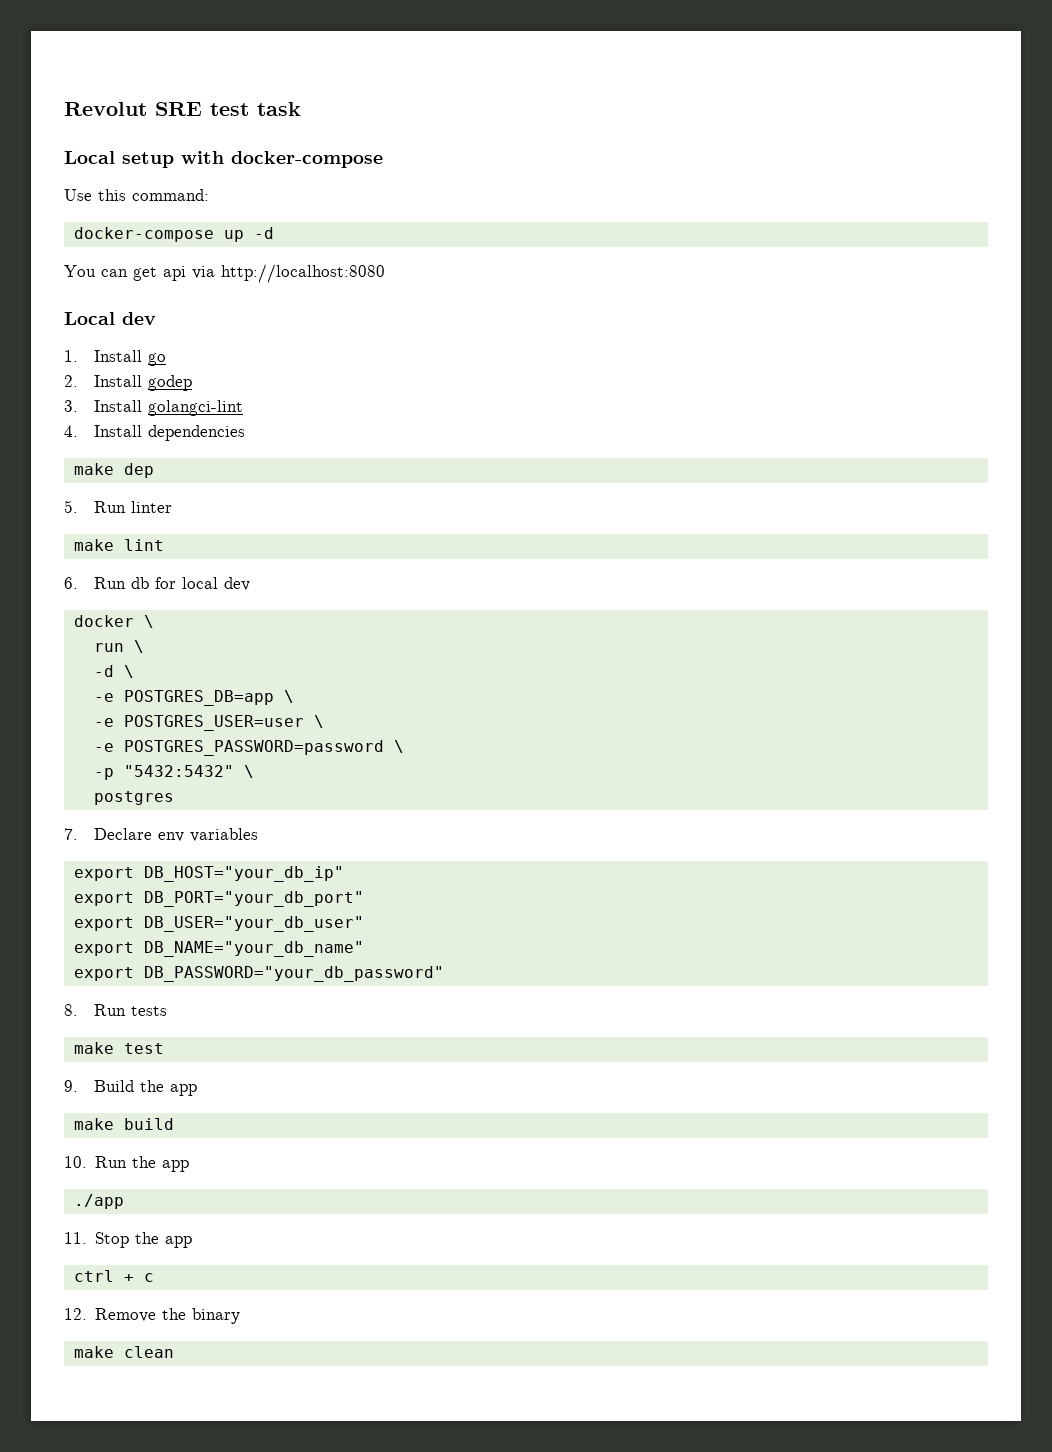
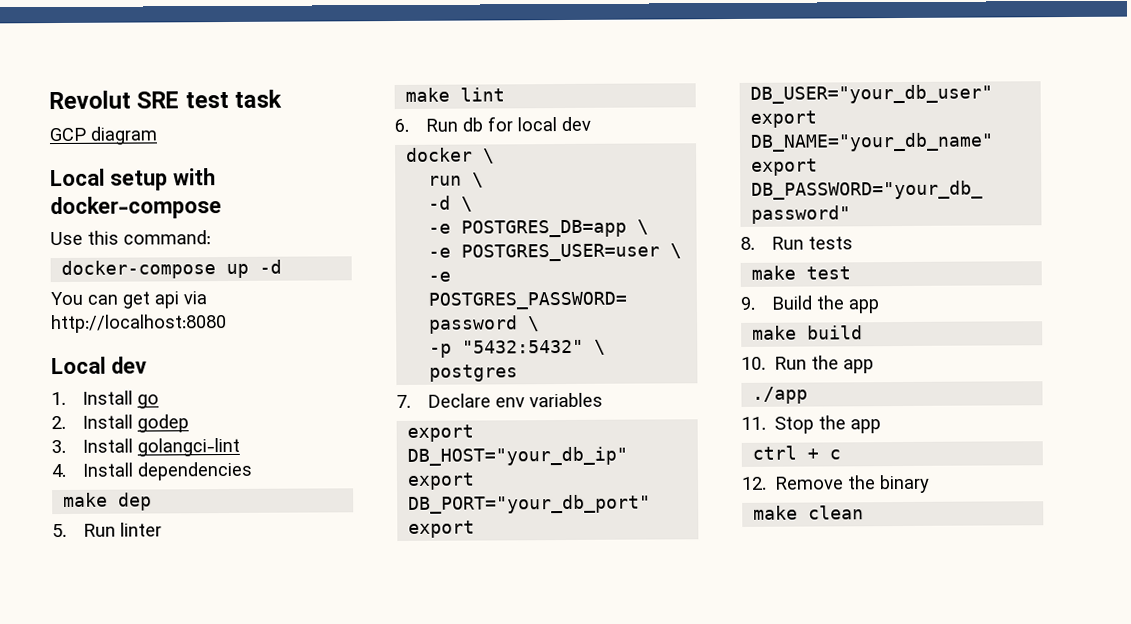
(301, 109) none -> [49,126,157,145] // GCP diagram

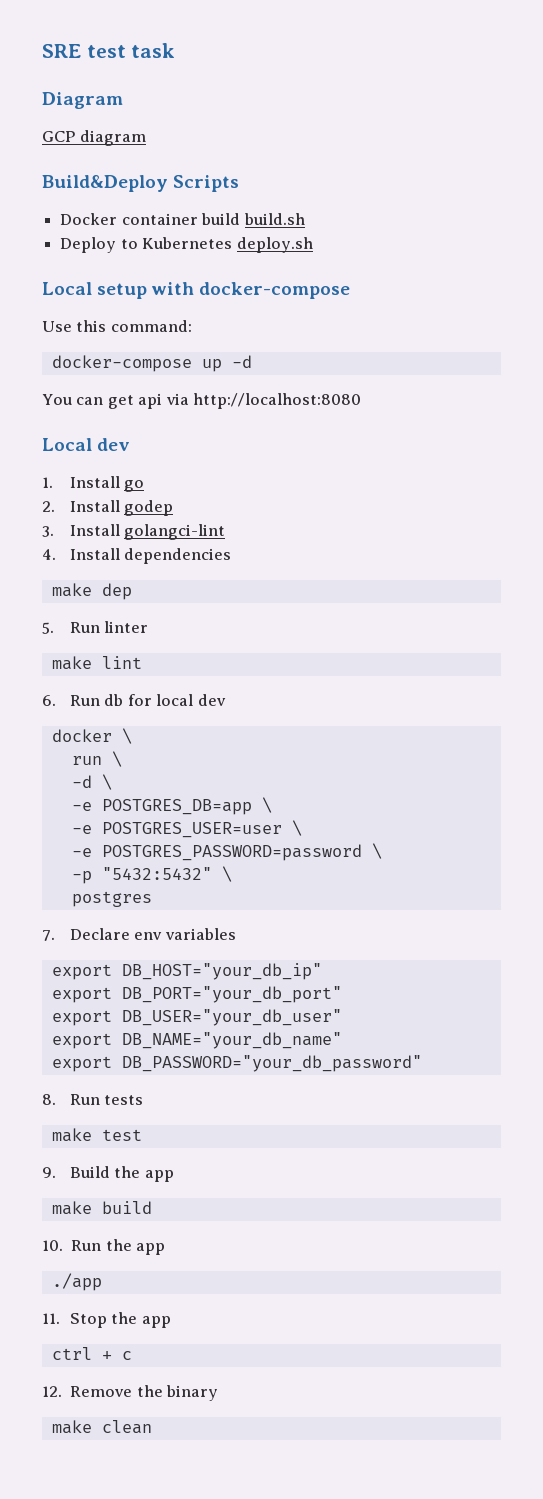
[49,90,131,110] Revolut -> (42, 51) none
(283, 98) none -> [42,92,123,109] // Diagram
(157, 135) none -> [42,175,240,192] [60,213,305,225] [60,237,313,253] // Build&Deploy Scripts // Docker container build build.sh // Deploy to Kubernetes deploy.sh

